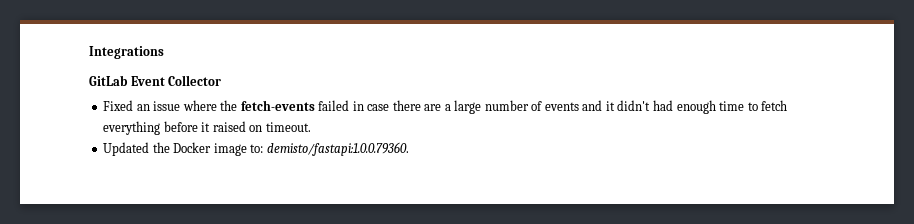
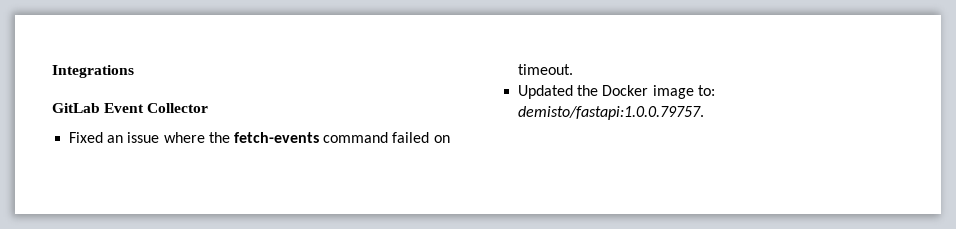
[318,100,788,114] [103,121,246,135] failed in case there are a large number of events and it didn't had enough time to fetch everything before it raised -> [323,132,430,143] command failed
[266,142,409,156] demisto/fastapi:1.0.0.79360. -> [518,106,705,120] demisto/fastapi:1.0.0.79757.

